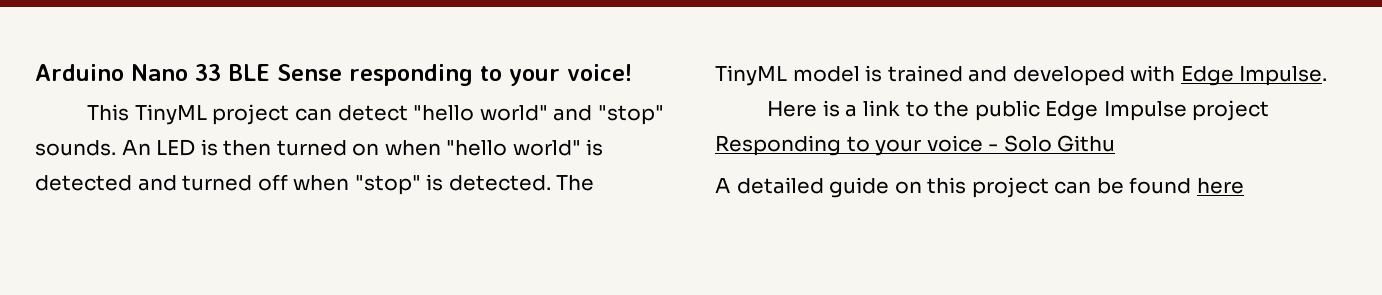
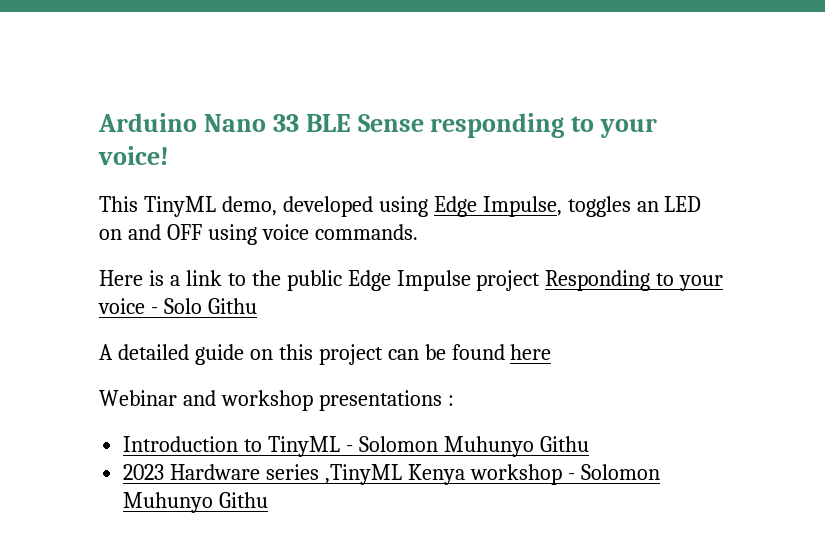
[212,104,664,125] [35,139,604,156] [35,174,595,195] [715,65,1328,86] project can detect "hello world" and "stop" sounds. An LED is then turned on when "hello world" is detected and turned off when "stop" is detected. The TinyML model is trained and developed with Edge Impulse. -> [221,196,702,217] [99,224,418,245] demo, developed using Edge Impulse, toggles an LED on and OFF using voice commands.
(1244, 186) none -> [99,390,454,411] [123,436,589,457] [123,464,660,485] [123,492,269,513] // Webinar and workshop presentations : // Introduction to TinyML - Solomon Muhunyo Githu // 2023 Hardware series ,TinyML Kenya workshop - Solomon Muhunyo Githu

